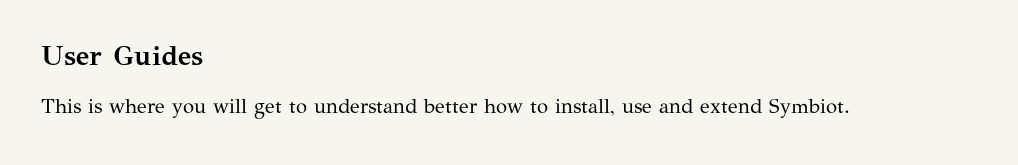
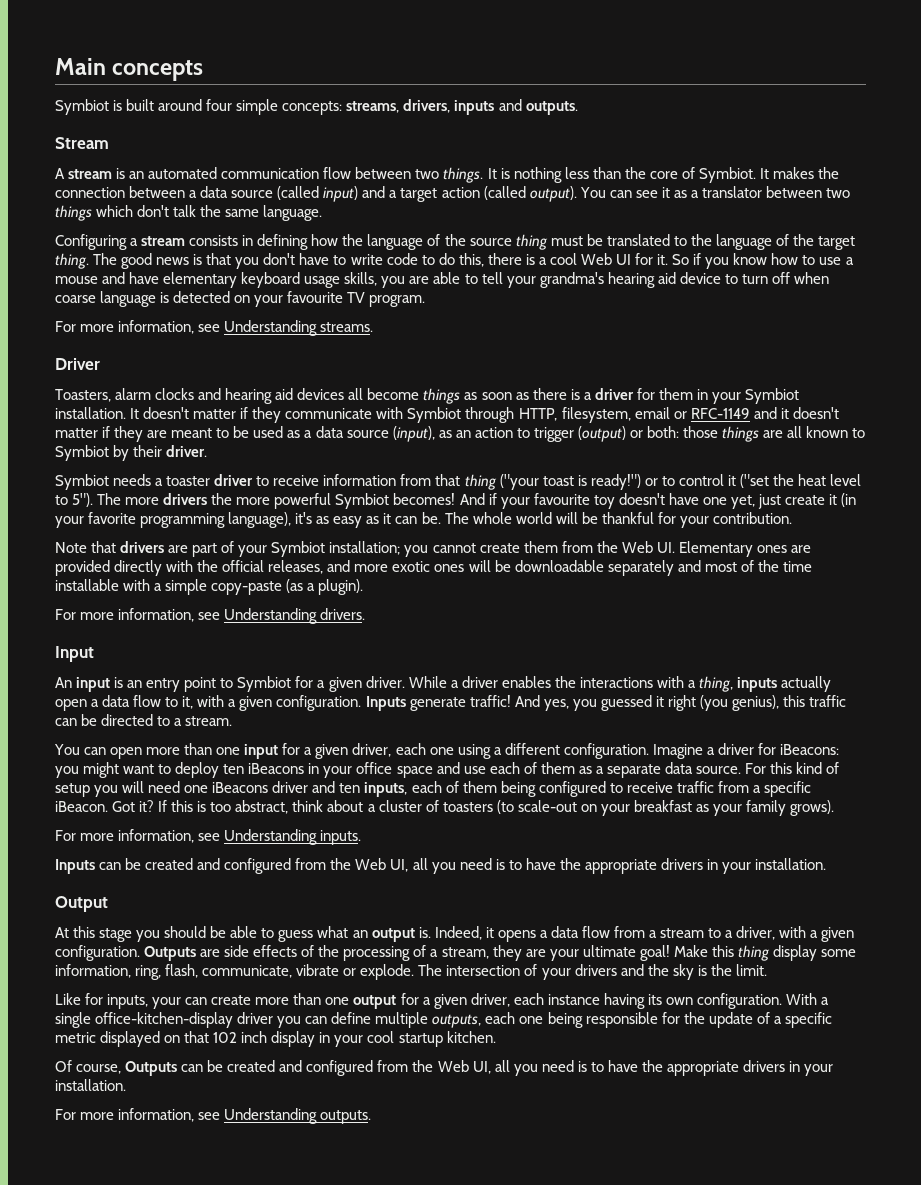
[41,45,203,66] [41,98,850,119] User Guides // This is where you will get to understand better how to install, use and extend Symbiot. -> [55,58,204,81] [55,99,578,115] [55,137,109,149] [55,167,840,183] [55,186,851,202] [55,205,323,221] [55,234,856,250] [55,253,854,269] [55,272,829,288] [55,291,426,307] [55,320,374,336] [55,358,100,370] [55,388,800,404] [55,407,839,423] [55,426,866,442] [55,445,208,461] [55,474,862,490] [55,493,857,509] [55,512,792,528] [55,541,811,557] [55,560,812,576] [55,579,364,595] [55,608,366,624] [55,646,94,662] [55,676,832,692] [55,695,847,711] [55,714,233,726] [54,743,840,759] [55,762,840,778] [55,781,811,797] [55,800,835,816] [55,829,362,845] [55,858,827,874] [55,896,108,912] [55,926,855,942] [55,945,856,961] [55,964,767,980] [55,993,830,1009] [55,1012,832,1028] [55,1031,496,1047] [55,1060,834,1076] [55,1079,126,1091] [55,1108,372,1124] Main concepts // Symbiot is built around four simple concepts: streams, drivers, inputs and outputs. // Stream // A stream is an automated communication flow between two things. It is nothing less than the core of Symbiot. It makes the connection between a data source (called input) and a target action (called output). You can see it as a translator between two things which don't talk the same language. // Configuring a stream consists in defining how the language of the source thing must be translated to the language of the target thing. The good news is that you don't have to write code to do this, there is a cool Web UI for it. So if you know how to use a mouse and have elementary keyboard usage skills, you are able to tell your grandma's hearing aid device to turn off when coarse language is detected on your favourite TV program. // For more information, see Understanding streams. // Driver // Toasters, alarm clocks and hearing aid devices all become things as soon as there is a driver for them in your Symbiot installation. It doesn't matter if they communicate with Symbiot through HTTP, filesystem, email or RFC-1149 and it doesn't matter if they are meant to be used as a data source (input), as an action to trigger (output) or both: those things are all known to Symbiot by their driver. // Symbiot needs a toaster driver to receive information from that thing ("your toast is ready!") or to control it ("set the heat level to 5"). The more drivers the more powerful Symbiot becomes! And if your favourite toy doesn't have one yet, just create it (in your favorite programming language), it's as easy as it can be. The whole world will be thankful for your contribution. // Note that drivers are part of your Symbiot installation; you cannot create them from the Web UI. Elementary ones are provided directly with the official releases, and more exotic ones will be downloadable separately and most of the time installable with a simple copy-paste (as a plugin). // For more information, see Understanding drivers. // Input // An input is an entry point to Symbiot for a given driver. While a driver enables the interactions with a thing, inputs actually open a data flow to it, with a given configuration. Inputs generate traffic! And yes, you guessed it right (you genius), this traffic can be directed to a stream. // You can open more than one input for a given driver, each one using a different configuration. Imagine a driver for iBeacons: you might want to deploy ten iBeacons in your office space and use each of them as a separate data source. For this kind of setup you will need one iBeacons driver and ten inputs, each of them being configured to receive traffic from a specific iBeacon. Got it? If this is too abstract, think about a cluster of toasters (to scale-out on your breakfast as your family grows). // For more information, see Understanding inputs. // Inputs can be created and configured from the Web UI, all you need is to have the appropriate drivers in your installation. // Output // At this stage you should be able to guess what an output is. Indeed, it opens a data flow from a stream to a driver, with a given configuration. Outputs are side effects of the processing of a stream, they are your ultimate goal! Make this thing display some information, ring, flash, communicate, vibrate or explode. The intersection of your drivers and the sky is the limit. // Like for inputs, your can create more than one output for a given driver, each instance having its own configuration. With a single office-kitchen-display driver you can define multiple outputs, each one being responsible for the update of a specific metric displayed on that 102 inch display in your cool startup kitchen. // Of course, Outputs can be created and configured from the Web UI, all you need is to have the appropriate drivers in your installation. // For more information, see Understanding outputs.

